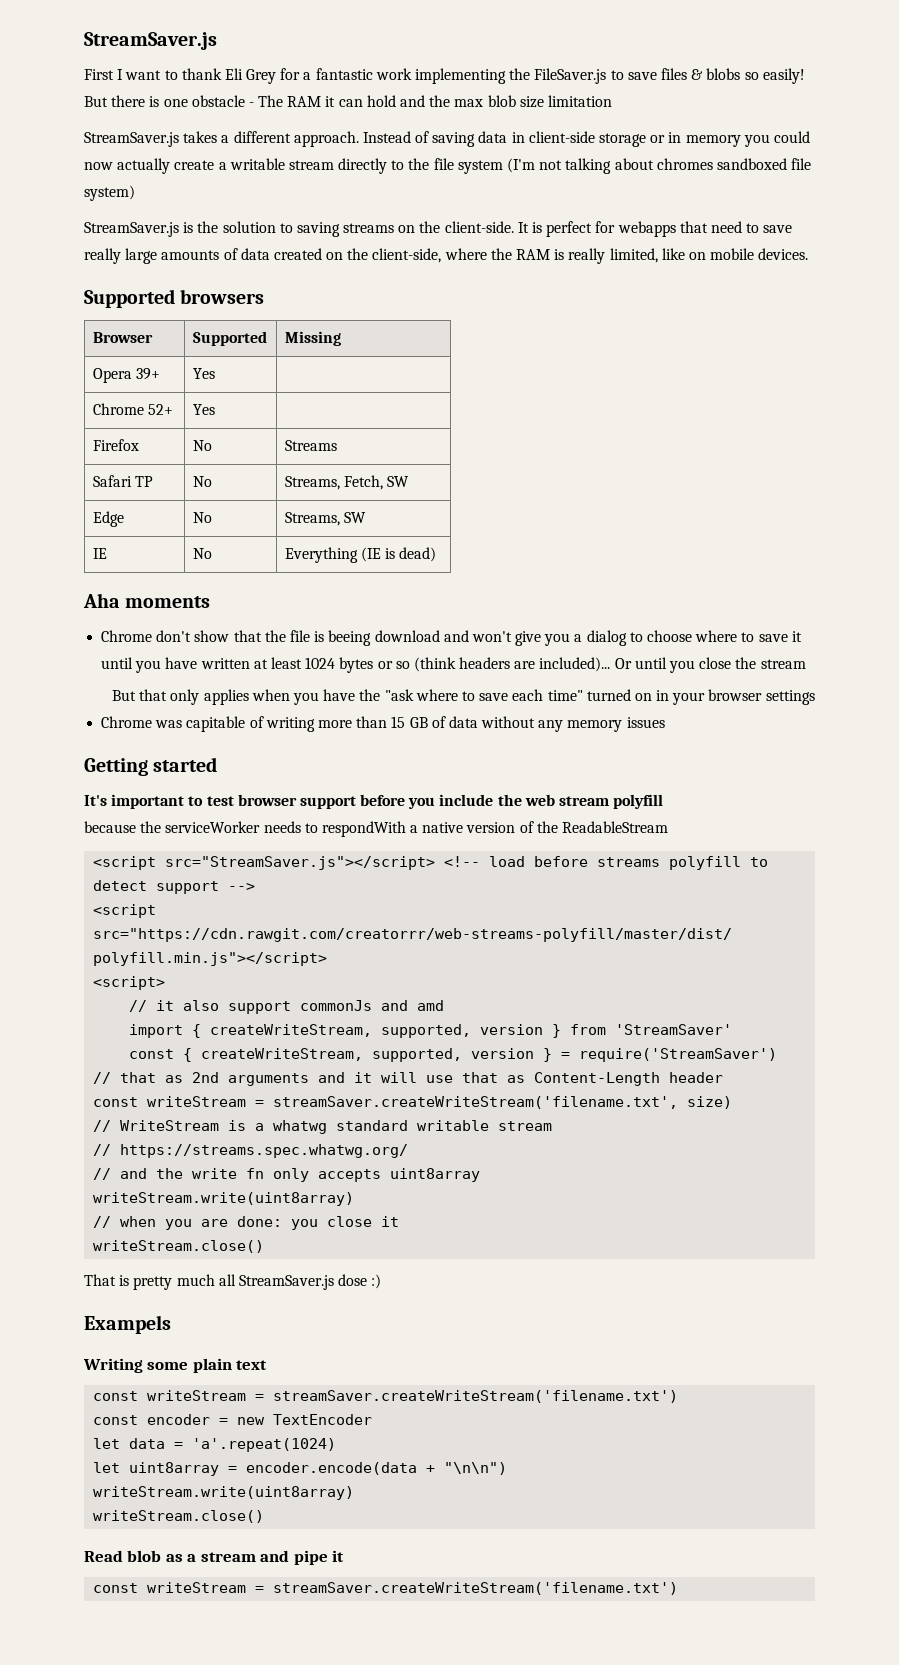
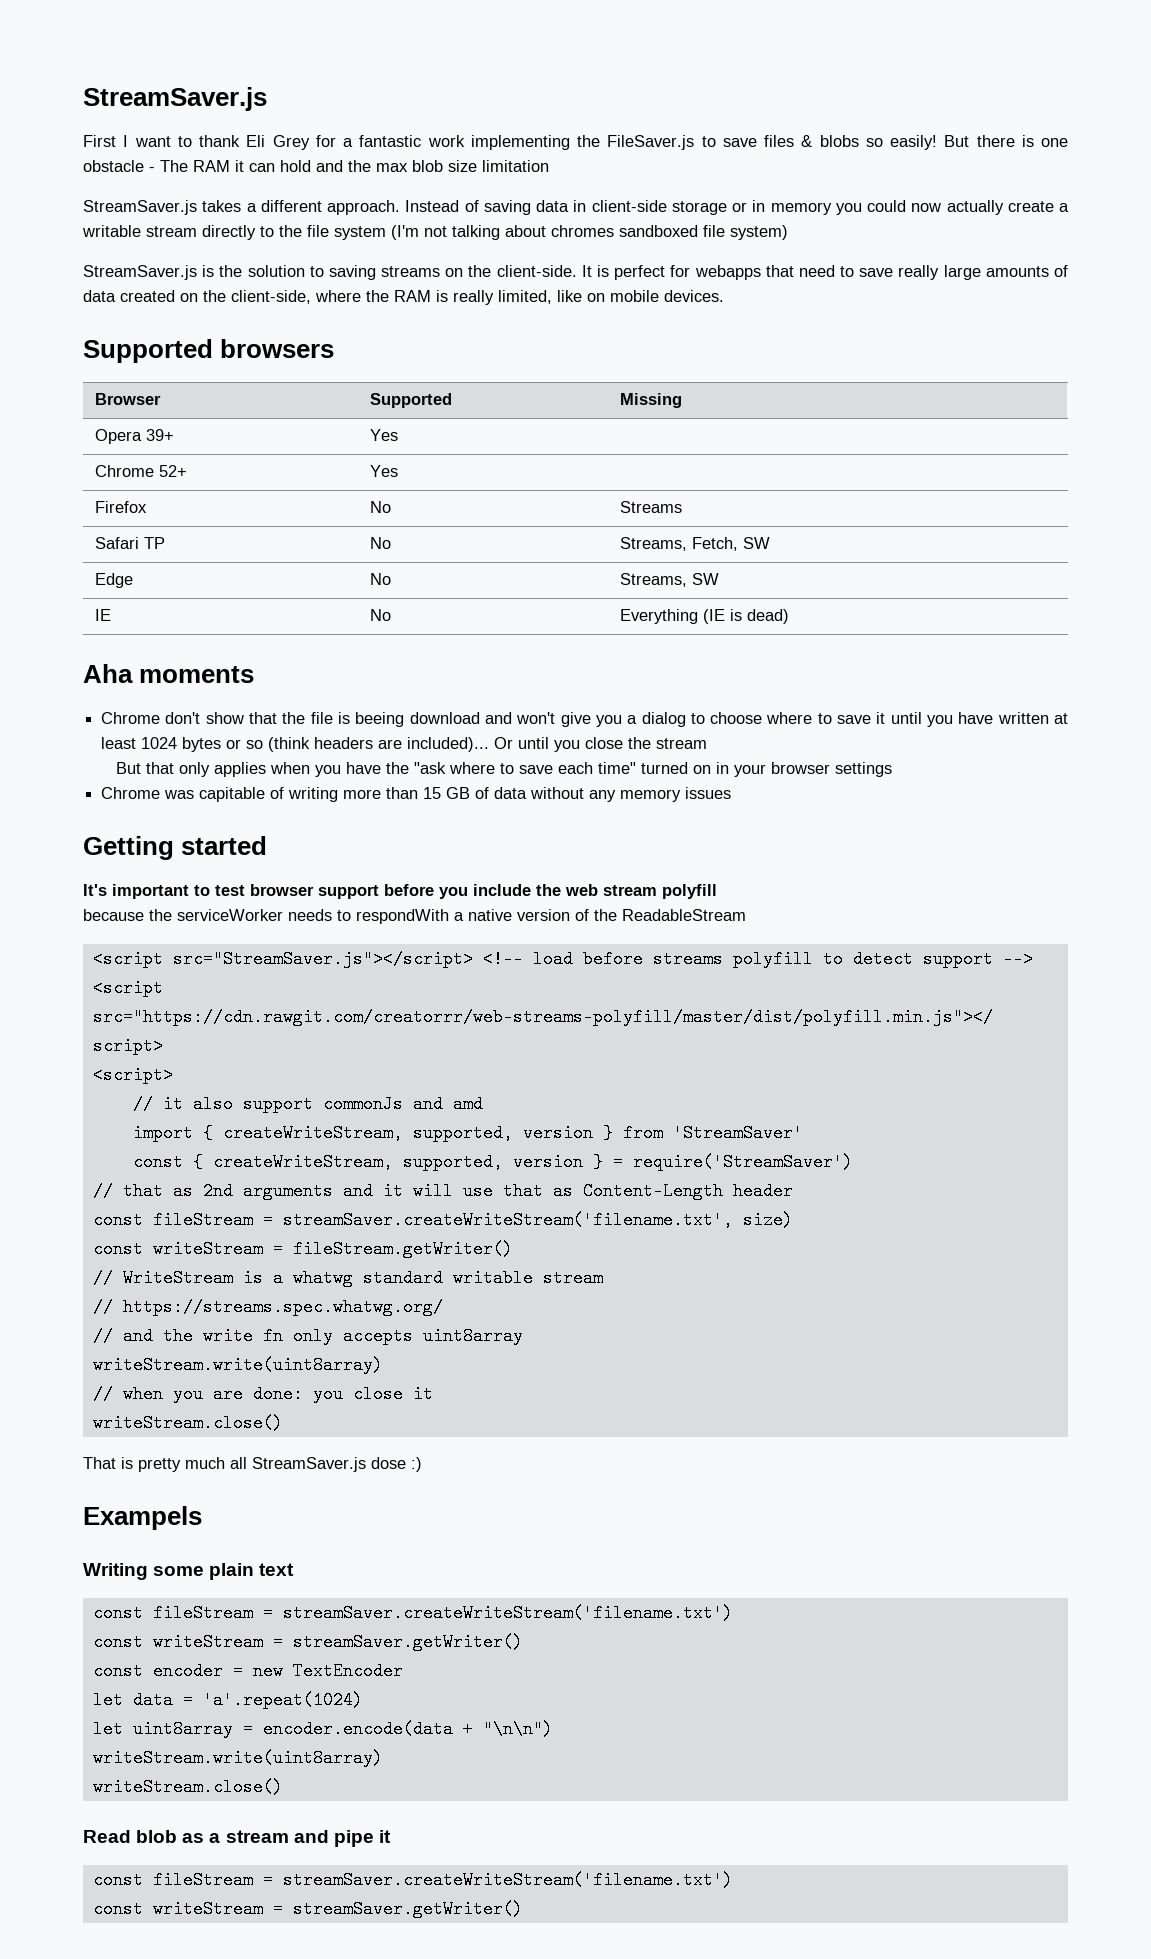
[147,1096,247,1107] writeStream -> [152,1211,253,1229] fileStream
(733, 1102) none -> [92,1240,513,1258] // const writeStream = fileStream.getWriter()
[93,1390,679,1403] // const writeStream = streamSaver.createWriteStream('filename.txt') -> [92,1604,733,1622] [92,1633,523,1651] // const fileStream = streamSaver.createWriteStream('filename.txt') // const writeStream = streamSaver.getWriter()
[93,1582,679,1595] // const writeStream = streamSaver.createWriteStream('filename.txt') -> [92,1871,733,1889] [92,1900,523,1918] // const fileStream = streamSaver.createWriteStream('filename.txt') // const writeStream = streamSaver.getWriter()

